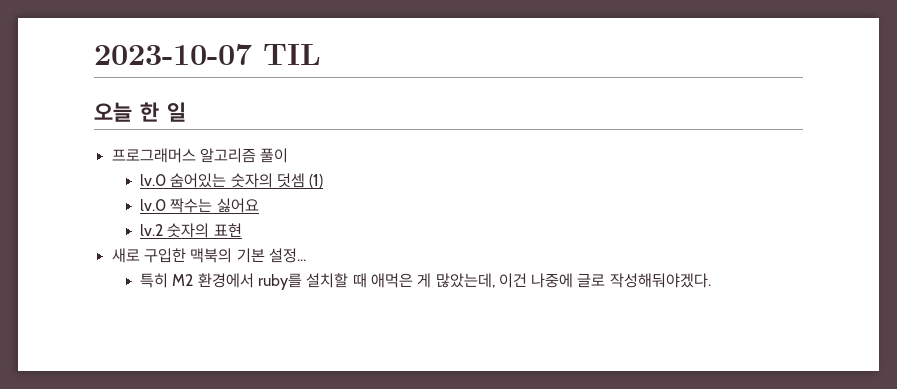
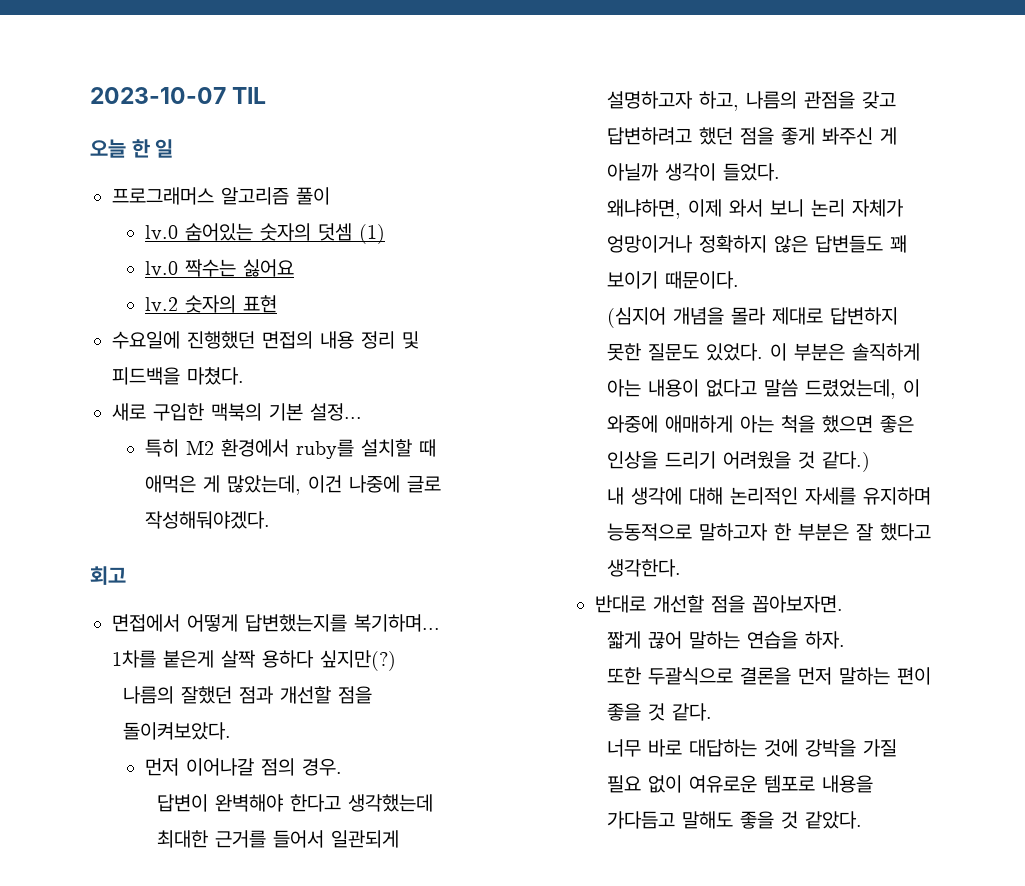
(242, 230) none -> [112,331,419,349] [112,367,244,385] // 수요일에 진행했던 면접의 내용 정리 및 피드백을 마쳤다.
(711, 280) none -> [90,566,126,585] [112,614,440,632] [112,650,396,671] [123,686,373,704] [123,722,232,740] [145,758,343,776] [156,794,433,812] [156,830,399,848] [606,91,896,111] [606,127,897,145] [606,163,780,181] [606,199,903,219] [606,235,907,253] [606,271,739,289] [606,307,898,328] [606,343,920,361] [606,379,920,399] [606,415,914,433] [606,451,870,472] [606,487,931,505] [606,523,931,541] [606,559,681,577] [595,595,844,613] [606,631,845,649] [606,667,931,685] [606,703,712,721] [606,739,897,757] [606,775,873,793] [606,811,862,829] // 회고 // 면접에서 어떻게 답변했는지를 복기하며... 1차를 붙은게 살짝 용하다 싶지만(?) // 나름의 잘했던 점과 개선할 점을 돌이켜보았다. // 먼저 이어나갈 점의 경우. // 답변이 완벽해야 한다고 생각했는데 최대한 근거를 들어서 일관되게 설명하고자 하고, 나름의 관점을 갖고 답변하려고 했던 점을 좋게 봐주신 게 아닐까 생각이 들었다. // 왜냐하면, 이제 와서 보니 논리 자체가 엉망이거나 정확하지 않은 답변들도 꽤 보이기 때문이다. // (심지어 개념을 몰라 제대로 답변하지 못한 질문도 있었다. 이 부분은 솔직하게 아는 내용이 없다고 말씀 드렸었는데, 이 와중에 애매하게 아는 척을 했으면 좋은 인상을 드리기 어려웠을 것 같다.) // 내 생각에 대해 논리적인 자세를 유지하며 능동적으로 말하고자 한 부분은 잘 했다고 생각한다. // 반대로 개선할 점을 꼽아보자면. // 짧게 끊어 말하는 연습을 하자. // 또한 두괄식으로 결론을 먼저 말하는 편이 좋을 것 같다. // 너무 바로 대답하는 것에 강박을 가질 필요 없이 여유로운 템포로 내용을 가다듬고 말해도 좋을 것 같았다.

